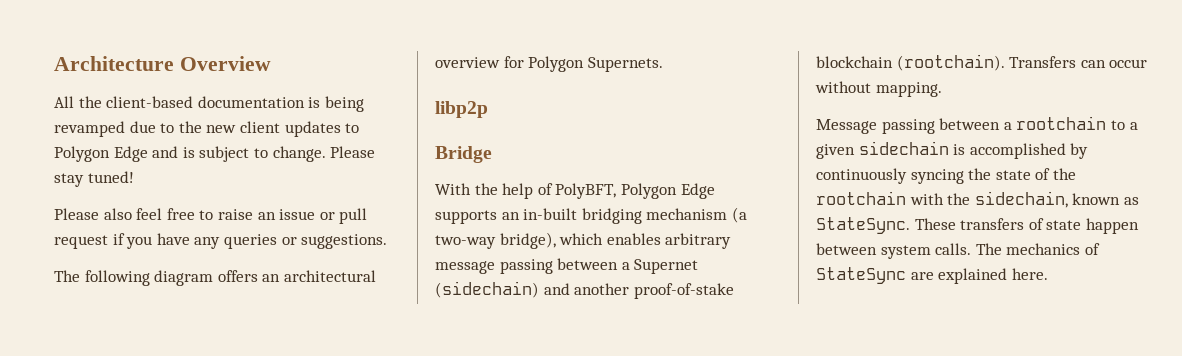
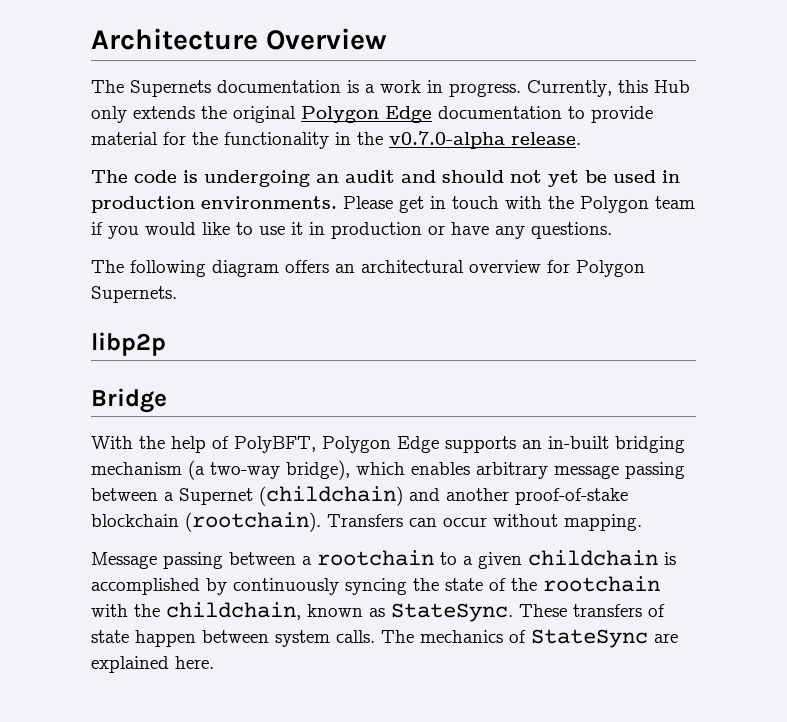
[54,96,364,112] [54,121,360,137] [54,146,376,162] [54,171,134,187] [54,208,368,224] [54,233,388,249] All the client-based documentation is being revamped due to the new client updates to Polygon Edge and is subject to change. Please stay tuned! // Please also feel free to raise an issue or pull request if you have any queries or suggestions. -> [91,80,690,97] [91,106,653,123] [91,131,581,149] [91,170,680,187] [91,196,695,213] [91,222,612,239] The Supernets documentation is a work in progress. Currently, this Hub only extends the original Polygon Edge documentation to provide material for the functionality in the v0.7.0-alpha release. // The code is undergoing an audit and should not yet be used in production environments. Please get in touch with the Polygon team if you would like to use it in production or have any questions.
[435,281,539,298] (sidechain) -> [259,486,403,506] (childchain)
[858,141,949,155] sidechain -> [528,550,658,566] childchain
[974,191,1068,208] sidechain, -> [166,602,301,620] childchain,

